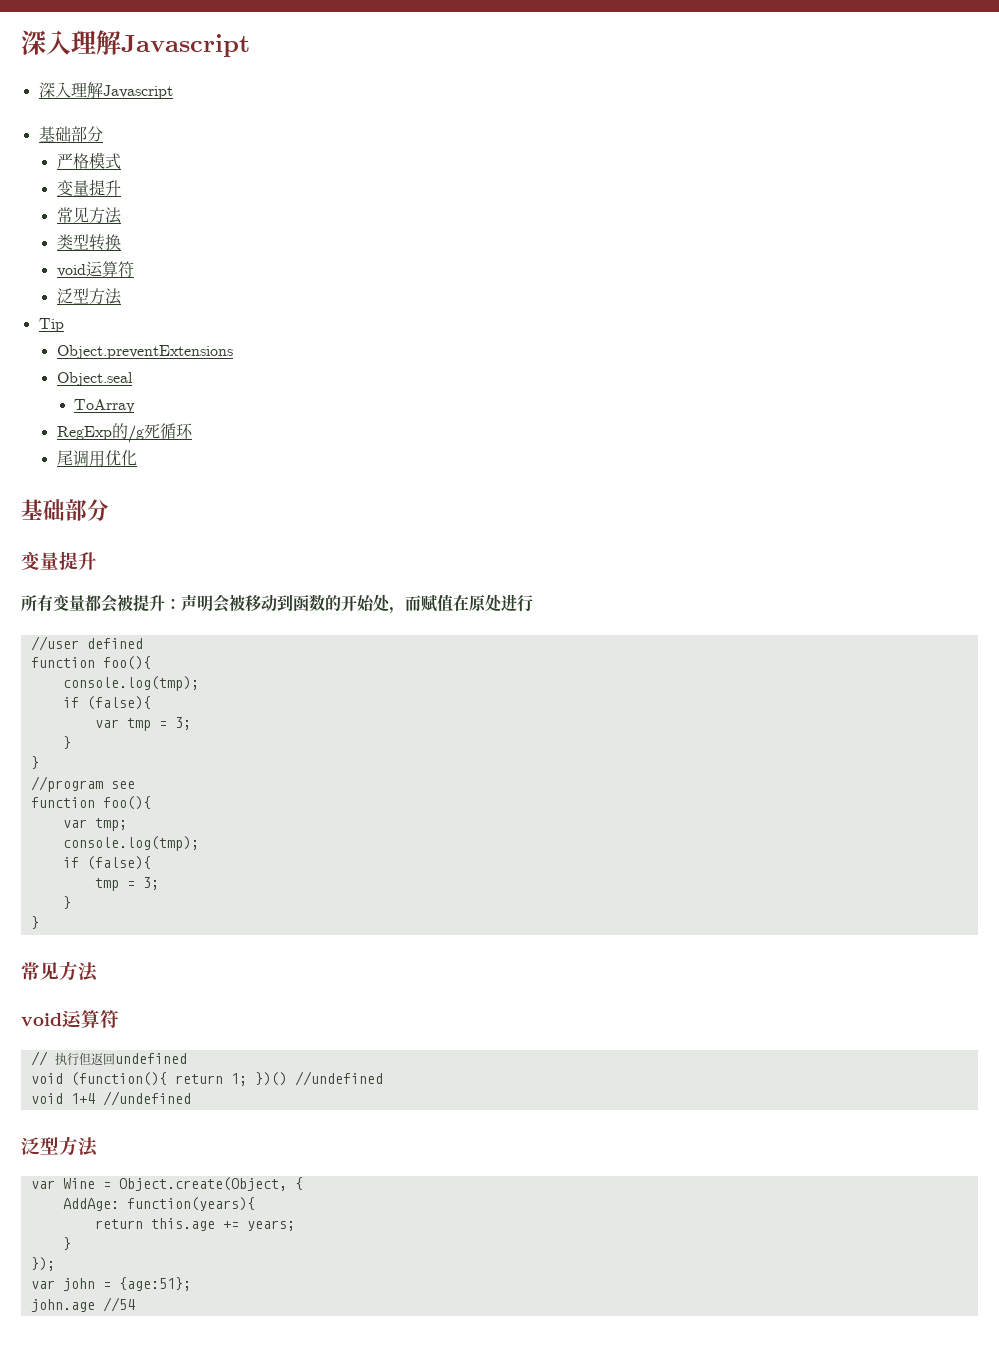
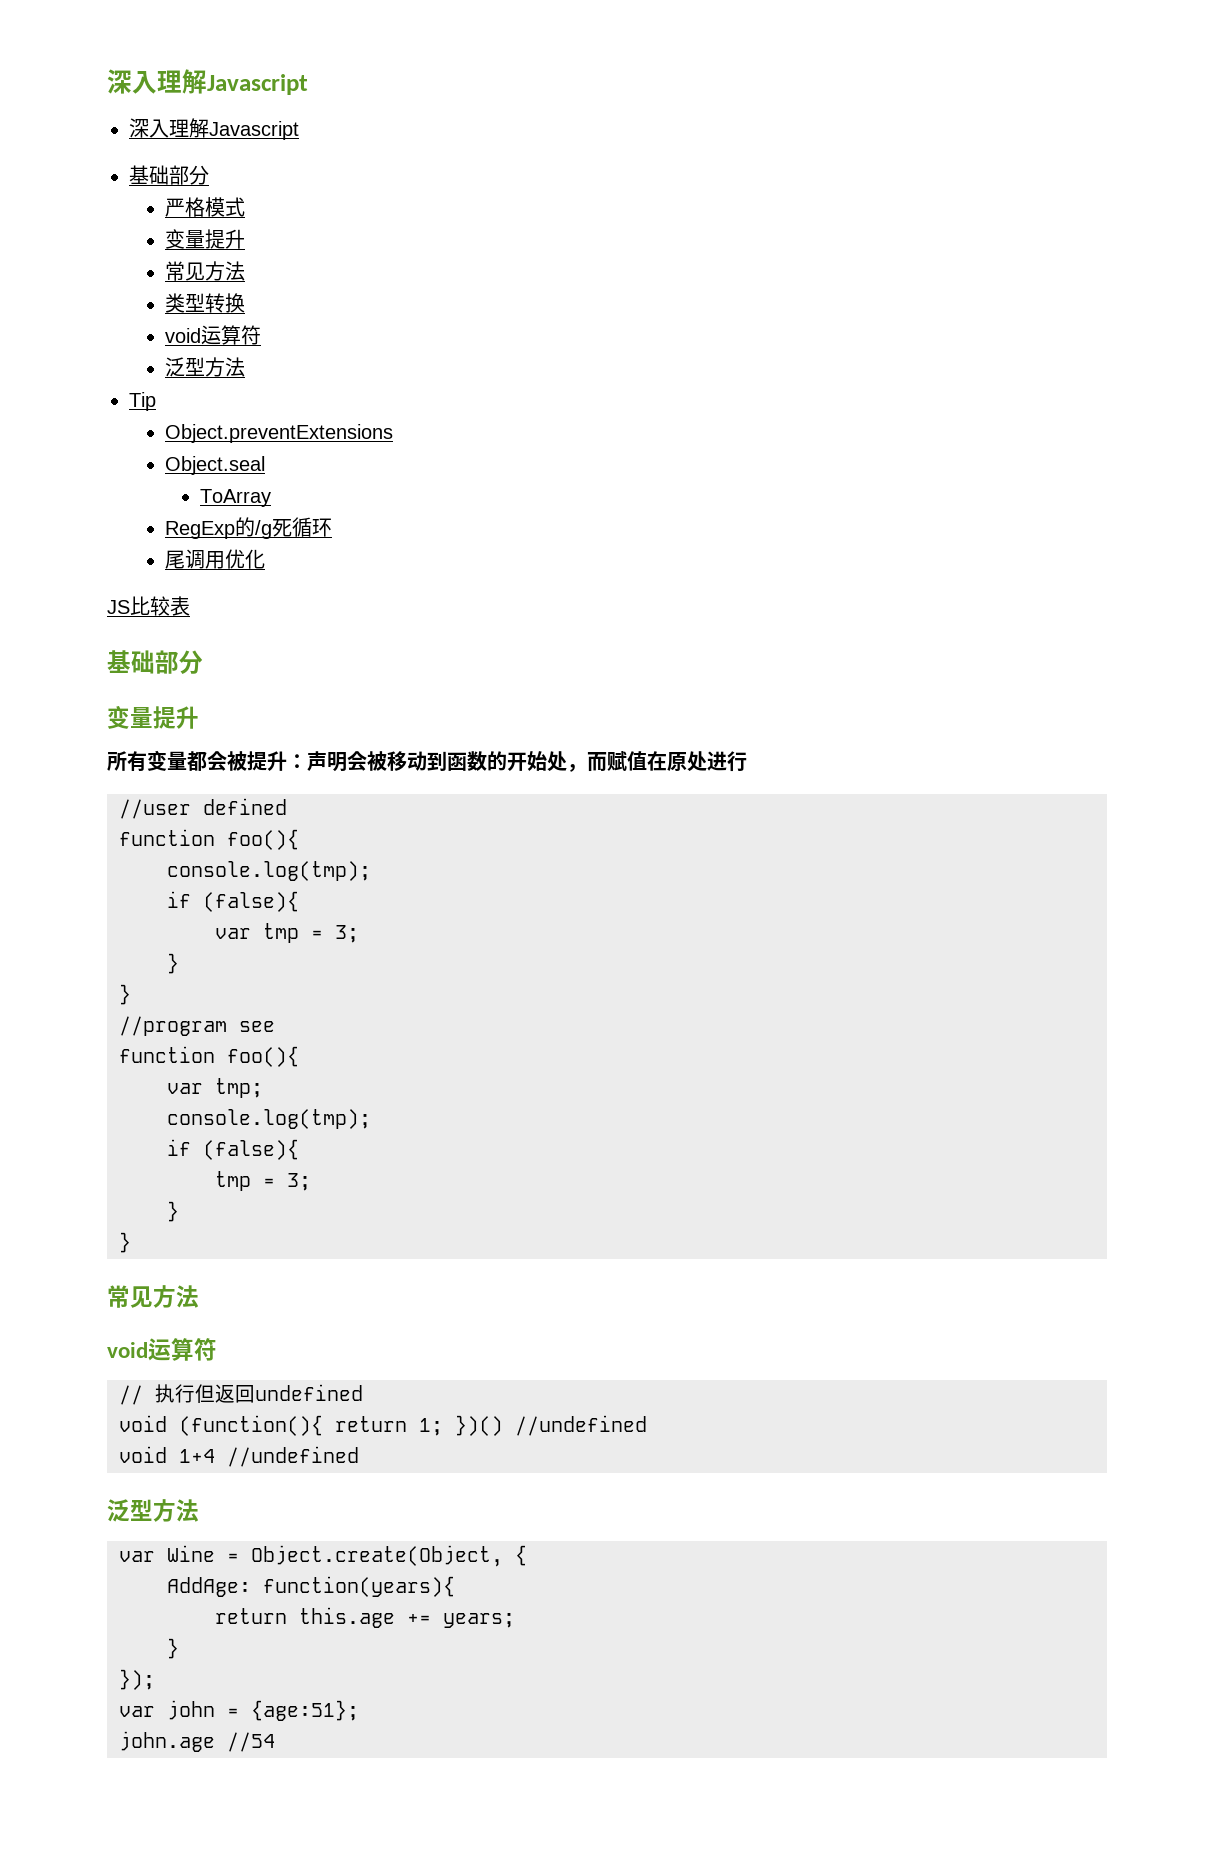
(137, 458) none -> [107,596,190,616] // JS比较表

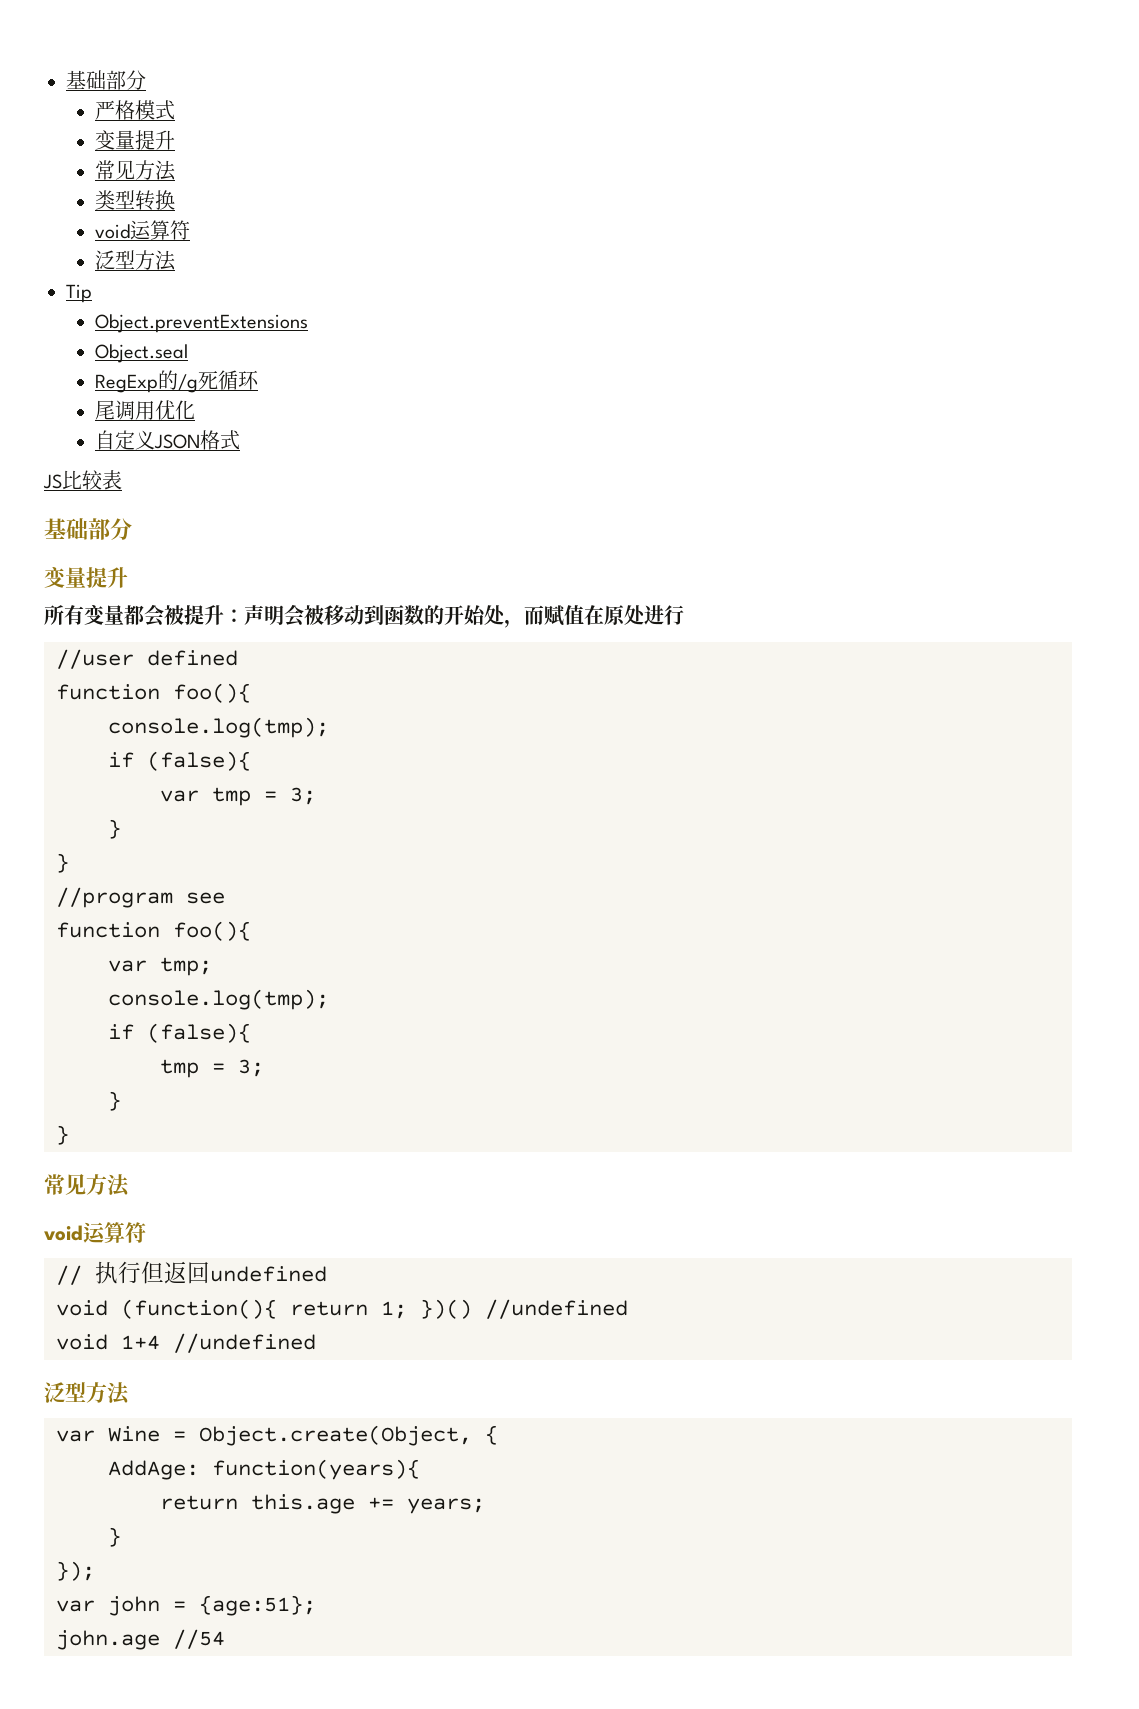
[107,69,308,95] [129,118,299,140] 深入理解Javascript // 深入理解Javascript // -> (66, 79) none
[200,489,272,507] // ToArray -> (189, 353) none
(265, 559) none -> [95,430,241,450] // 自定义JSON格式

